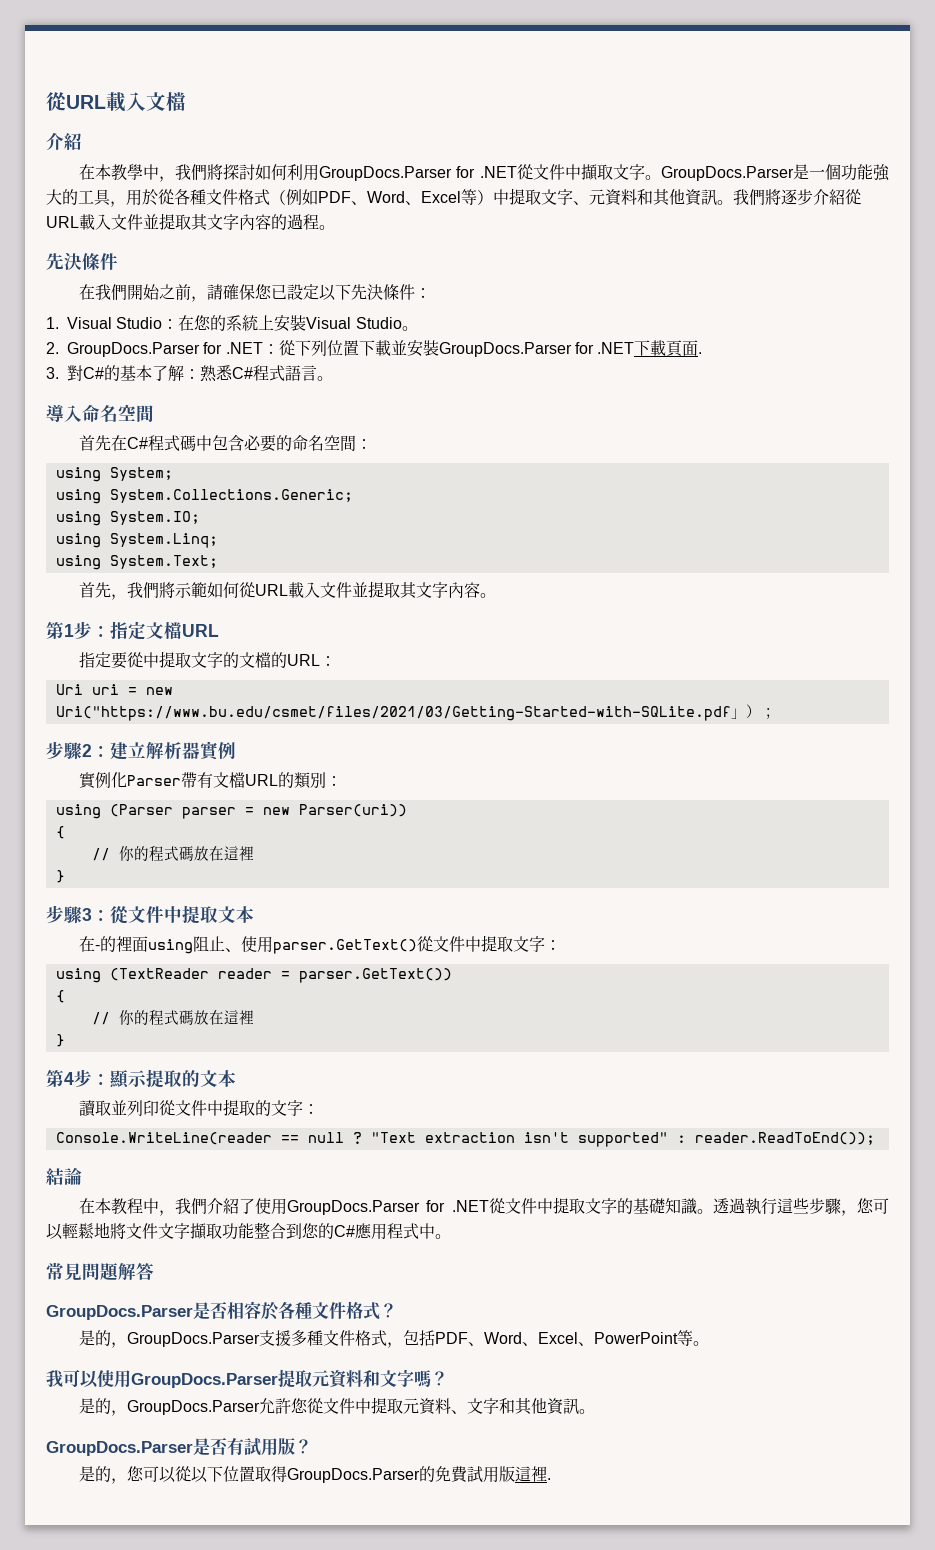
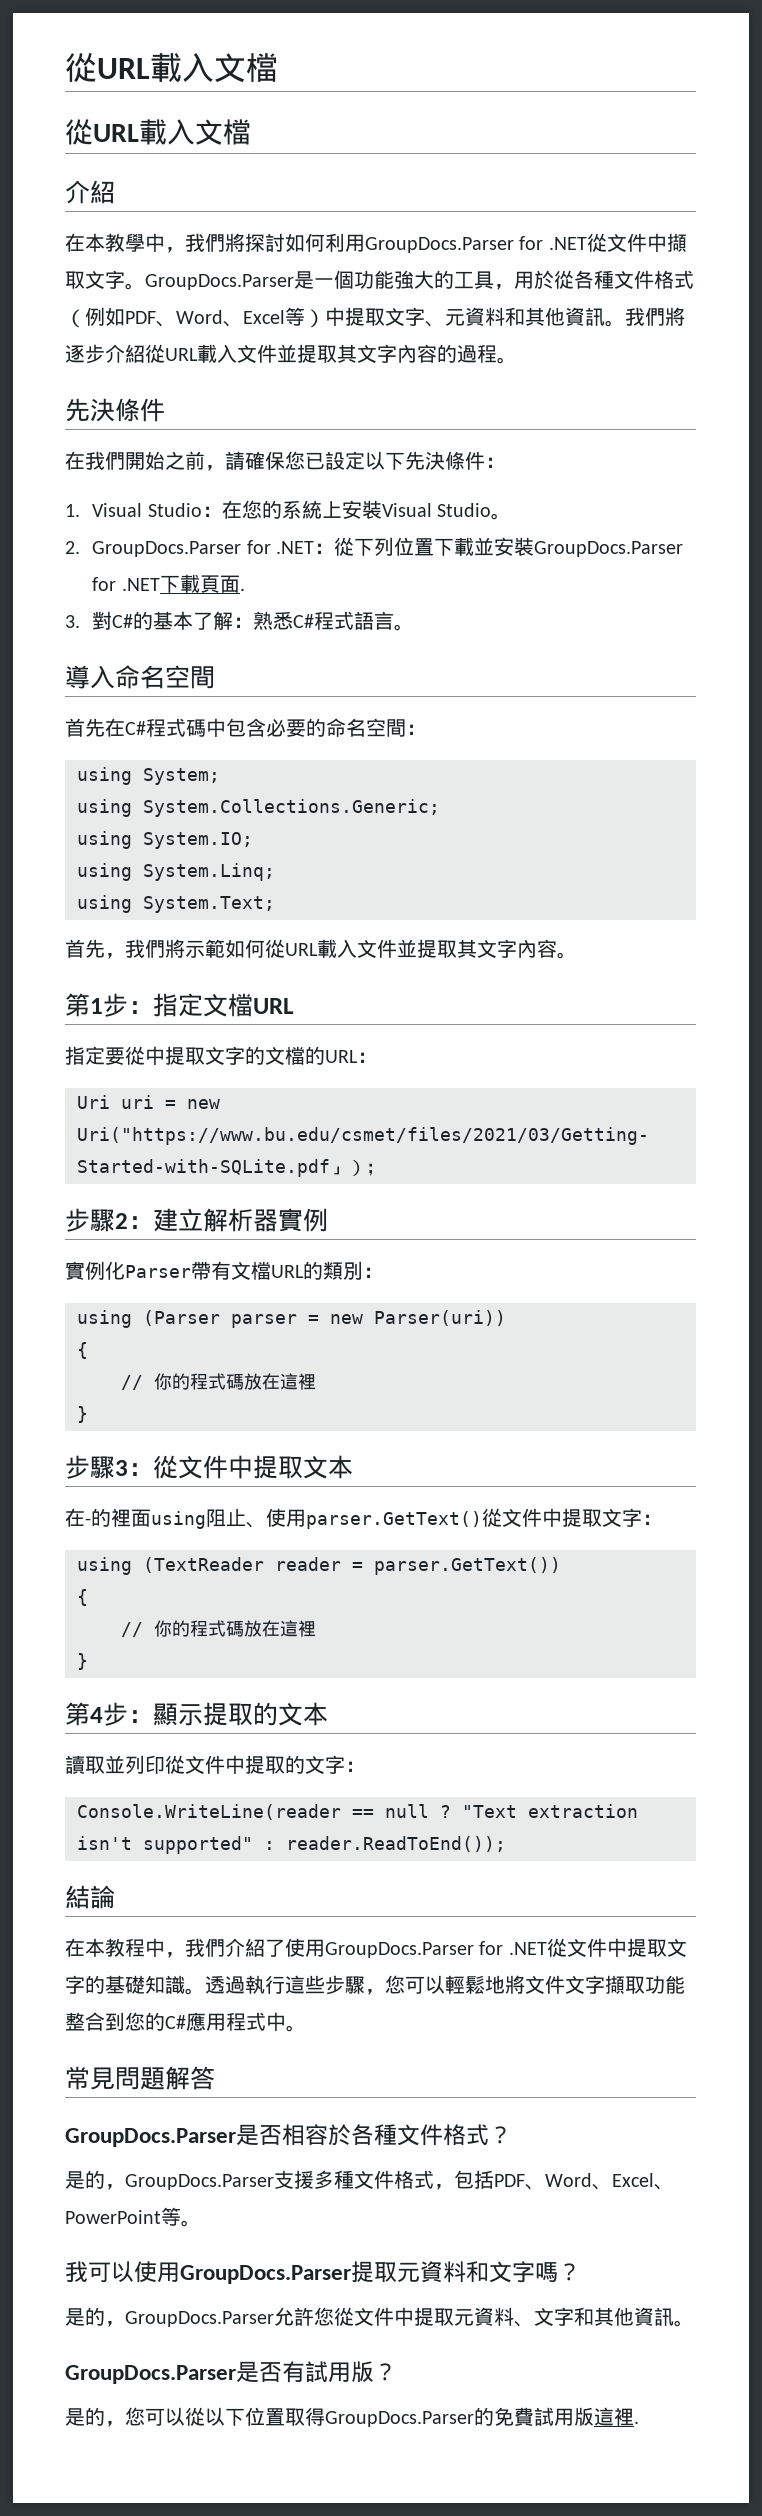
[46,92,186,112] 從URL載入文檔 -> [65,53,278,83] [65,119,251,145] 從URL載入文檔 // 從URL載入文檔

